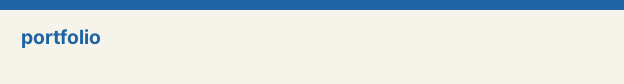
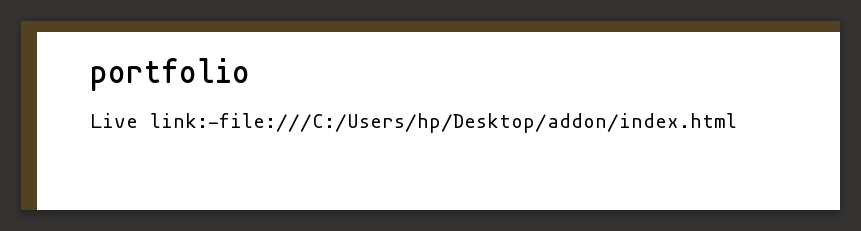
(101, 38) none -> [90,113,737,133] // Live link:-file:///C:/Users/hp/Desktop/addon/index.html

